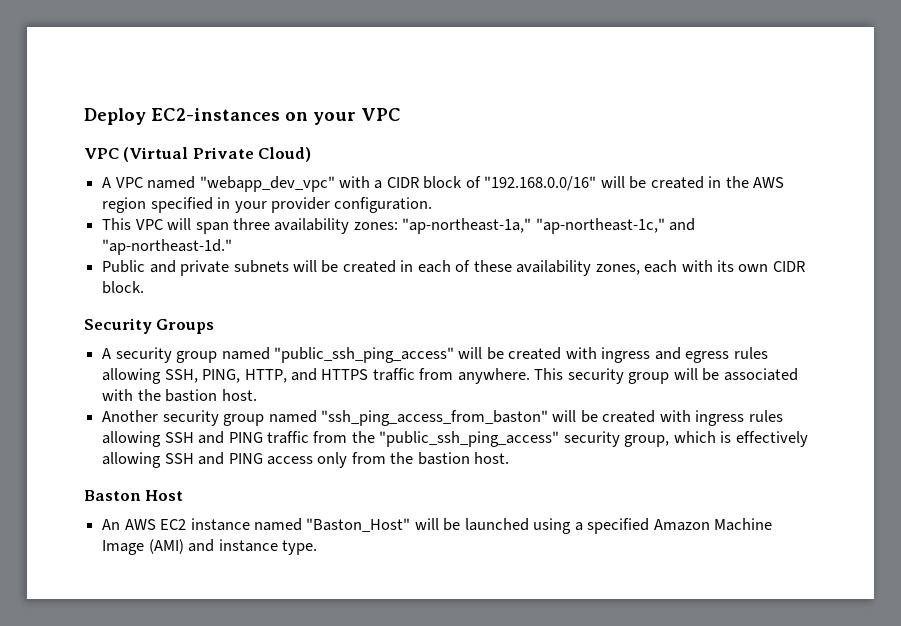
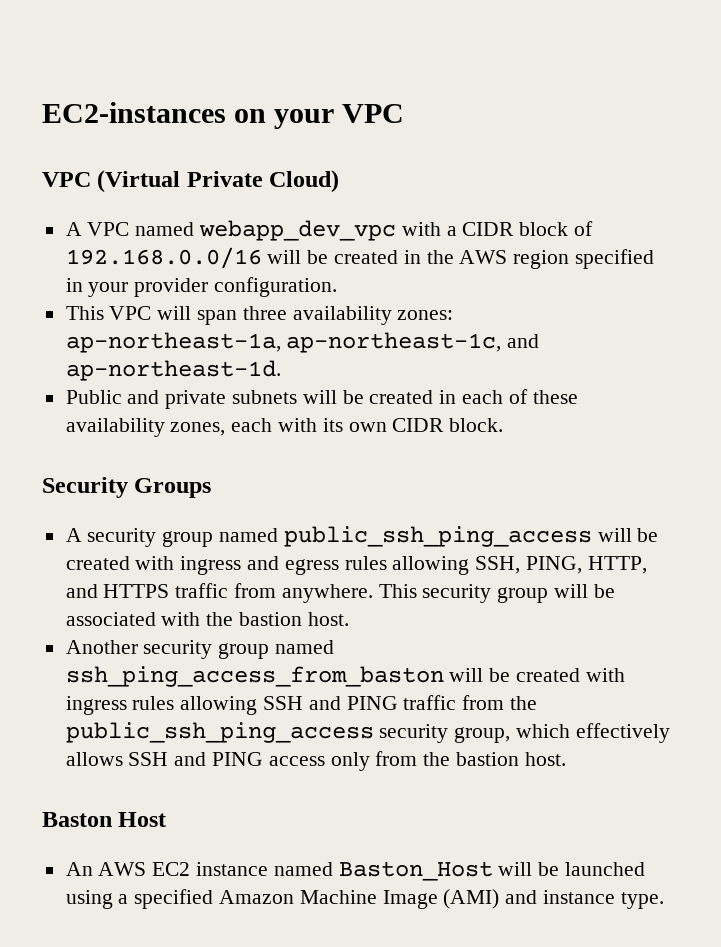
[84,108,146,125] Deploy -> (42, 112) none
[199,176,335,192] "webapp_dev_vpc" -> [199,220,397,241] webapp_dev_vpc
[484,176,597,191] "192.168.0.0/16" -> [65,247,262,269] 192.168.0.0/16
[402,218,696,234] [102,239,233,255] "ap-northeast-1a," "ap-northeast-1c," and "ap-northeast-1d." -> [65,332,540,353] [65,360,281,381] ap-northeast-1a, ap-northeast-1c, and ap-northeast-1d.
[273,347,454,363] "public_ssh_ping_access" -> [283,526,592,547] public_ssh_ping_access
[320,410,548,426] "ssh_ping_access_from_baston" -> [65,666,444,687] ssh_ping_access_from_baston
[379,431,560,447] "public_ssh_ping_access" -> [65,722,374,743] public_ssh_ping_access
[720,431,808,447] [102,452,162,468] is effectively allowing -> [575,723,670,743] [65,752,123,766] effectively allows
[306,518,411,532] "Baston_Host" -> [338,861,493,881] Baston_Host

